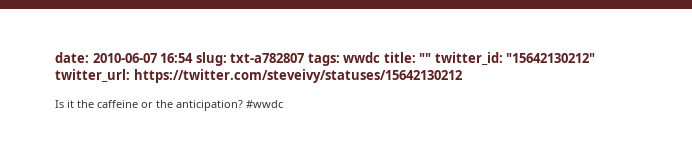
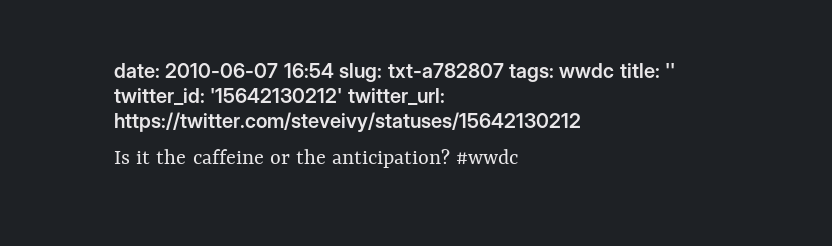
[419,52,596,65] "" twitter_id: "15642130212" -> [665,63,676,78] [114,88,343,106] '' twitter_id: '15642130212'

